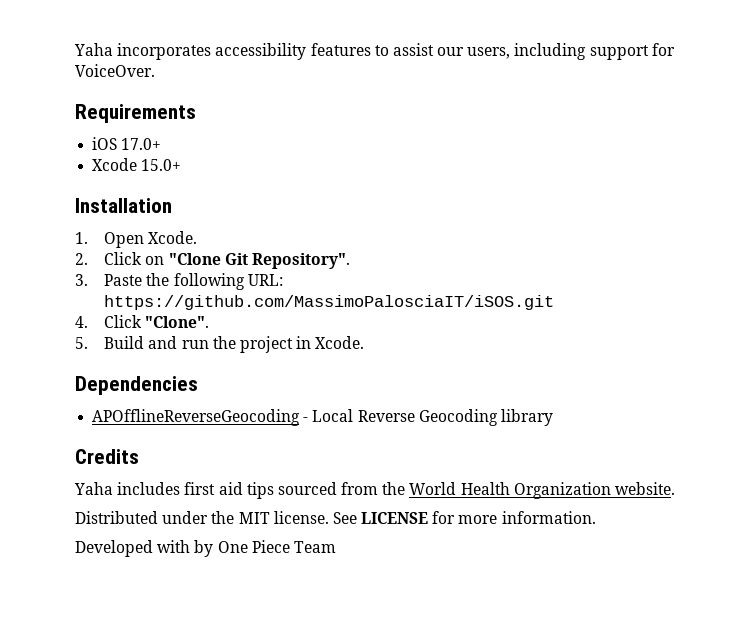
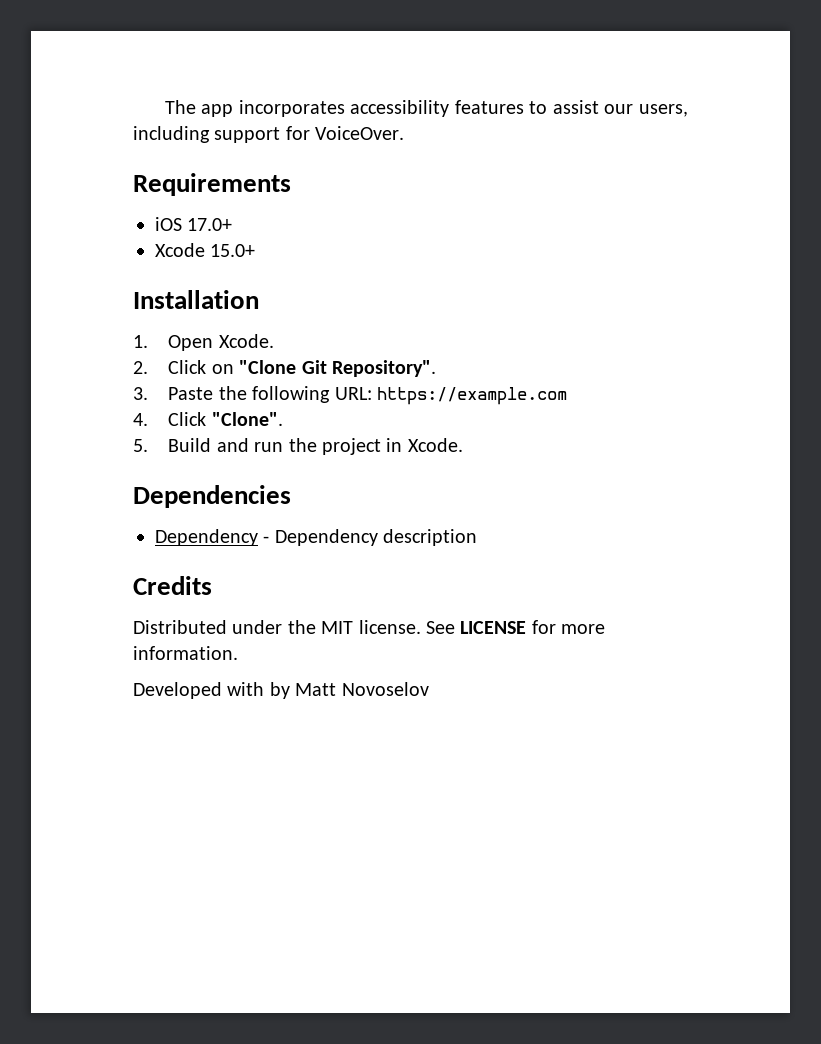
[74,43,113,56] Yaha -> [164,100,234,117] The app
[104,295,555,310] https://github.com/MassimoPalosciaIT/iSOS.git -> [376,387,567,405] https://example.com
[92,409,553,426] [75,449,139,464] [74,482,676,499] APOfflineReverseGeocoding - Local Reverse Geocoding library // Credits // Yaha includes first aid tips sourced from the World Health Organization website. -> [155,529,478,546] [133,576,212,595] Dependency - Dependency description // Credits
[217,540,336,553] One Piece Team -> [295,682,429,696] Matt Novoselov

